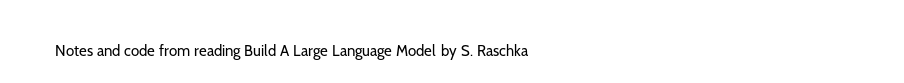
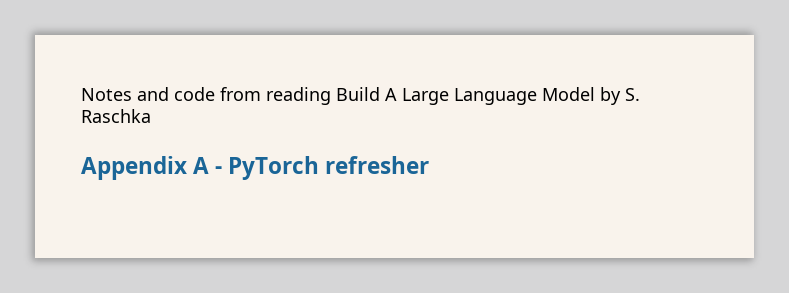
(529, 50) none -> [81,156,430,180] // Appendix A - PyTorch refresher

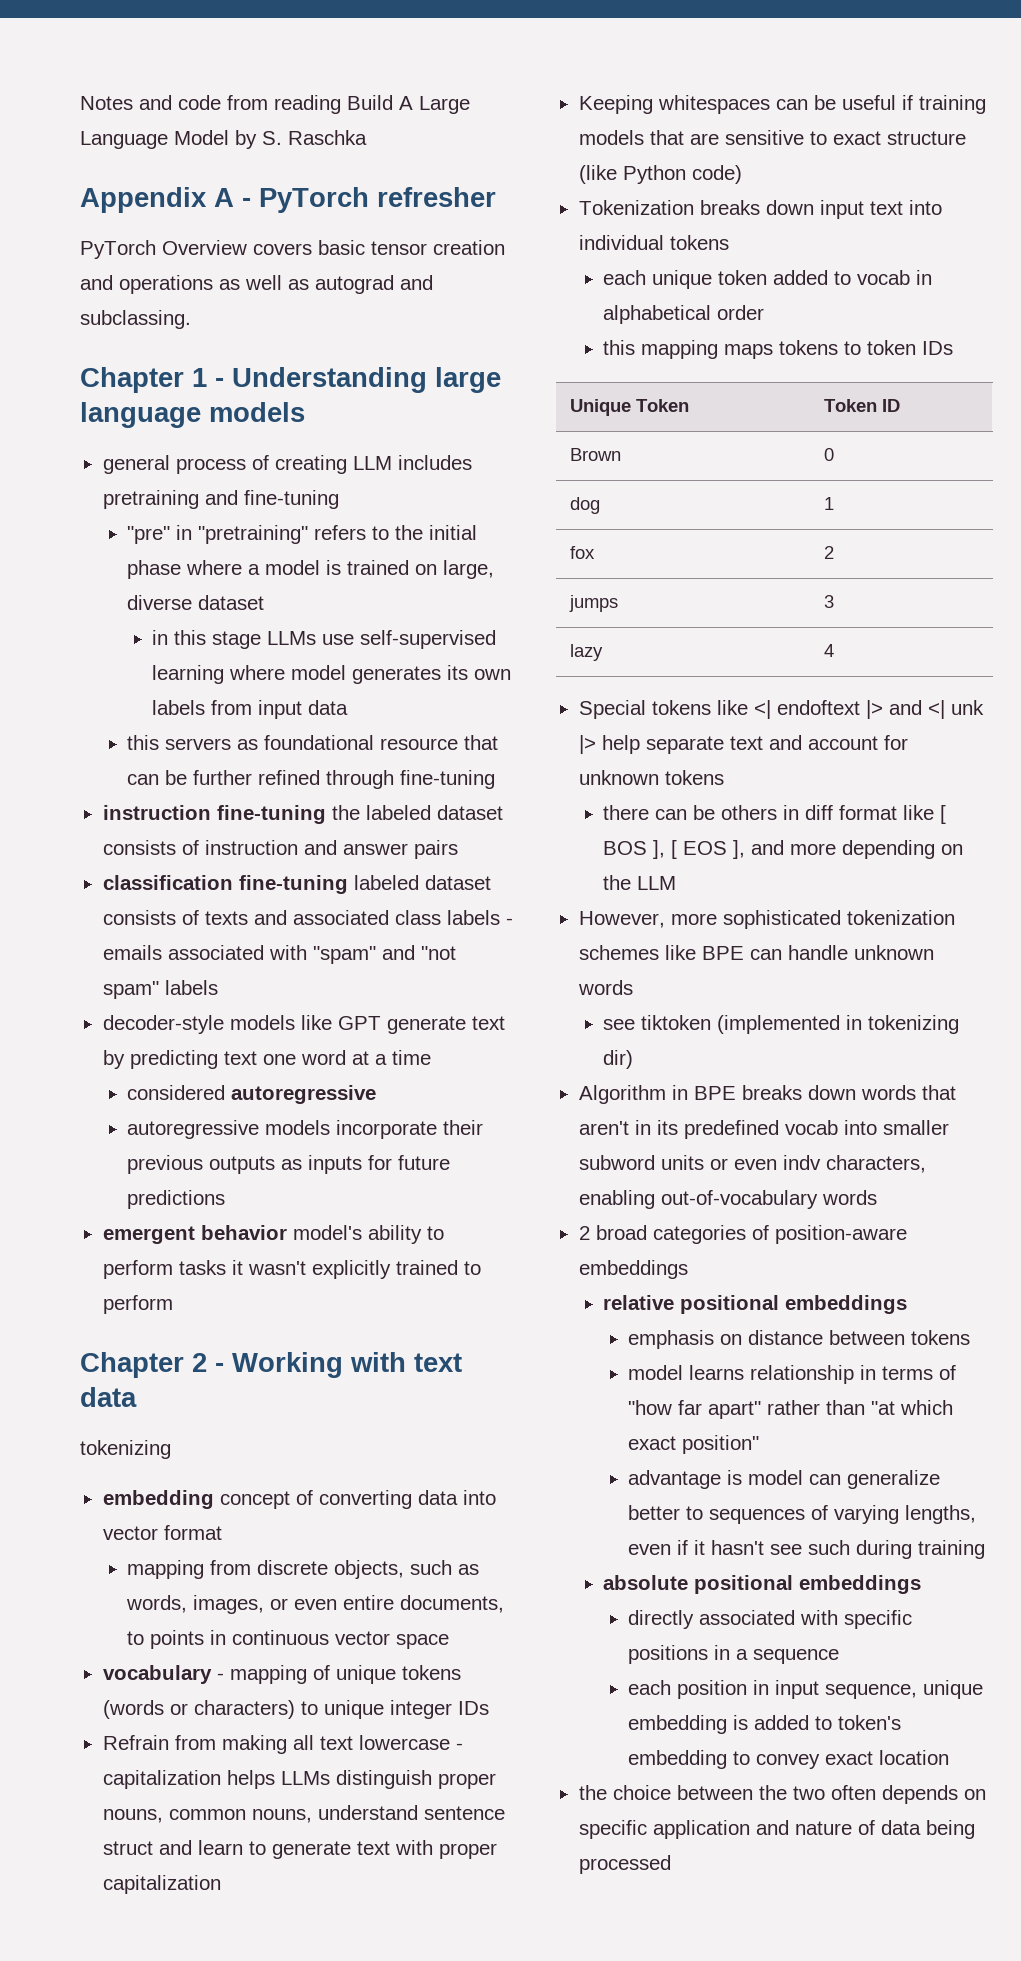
(430, 165) none -> [80,240,505,259] [80,275,433,294] [80,310,191,329] [80,367,501,393] [80,402,305,428] [102,455,472,474] [102,490,339,509] [127,525,478,544] [127,560,495,579] [127,595,265,610] [152,630,497,649] [152,665,512,684] [152,700,349,719] [127,735,499,750] [127,770,496,789] [102,805,503,824] [102,840,458,859] [102,875,491,894] [102,910,513,925] [102,945,456,964] [102,980,218,999] [102,1015,505,1034] [102,1050,431,1069] [127,1085,377,1104] [127,1120,484,1139] [127,1155,451,1174] [127,1190,226,1209] [102,1225,444,1244] [102,1260,481,1279] [102,1295,173,1314] [80,1352,462,1378] [80,1387,137,1407] [80,1440,171,1459] [102,1490,496,1509] [102,1525,222,1540] [127,1560,480,1579] [126,1595,505,1614] [127,1630,450,1649] [102,1665,461,1684] [102,1700,489,1719] [102,1735,463,1754] [102,1770,496,1789] [102,1805,505,1823] [102,1840,497,1859] [102,1875,221,1894] [578,95,986,114] [578,130,966,145] [578,165,742,184] [578,200,942,219] [578,235,729,250] [603,270,933,289] [603,305,765,324] [603,340,954,359] [569,399,689,416] [823,399,900,412] [569,448,621,461] [823,448,834,461] [569,497,600,514] [823,497,834,510] [569,546,595,559] [823,546,834,559] [568,595,618,612] [823,595,834,608] [569,644,603,661] [823,644,834,657] [578,700,984,719] [578,735,908,754] [578,770,724,785] [603,805,947,824] [603,840,964,859] [603,875,677,890] [578,910,955,929] [578,945,934,960] [577,980,633,995] [603,1015,960,1034] [603,1050,634,1069] [578,1085,956,1104] [578,1120,949,1139] [578,1155,926,1173] [578,1190,877,1209] [578,1225,907,1244] [578,1260,688,1279] [603,1295,908,1314] [628,1330,971,1349] [628,1365,957,1384] [628,1400,954,1419] [628,1435,760,1454] [628,1470,941,1489] [628,1505,977,1524] [628,1540,986,1559] [603,1575,922,1594] [628,1610,913,1629] [628,1645,840,1664] [628,1680,984,1699] [628,1715,902,1734] [628,1750,950,1769] [578,1785,986,1804] [578,1820,975,1839] [578,1855,671,1874] // PyTorch Overview covers basic tensor creation and operations as well as autograd and subclassing. // Chapter 1 - Understanding large language models // general process of creating LLM includes pretraining and fine-tuning // "pre" in "pretraining" refers to the initial phase where a model is trained on large, diverse dataset // in this stage LLMs use self-supervised learning where model generates its own labels from input data // this servers as foundational resource that can be further refined through fine-tuning // instruction fine-tuning the labeled dataset consists of instruction and answer pairs // classification fine-tuning labeled dataset consists of texts and associated class labels - emails associated with "spam" and "not spam" labels // decoder-style models like GPT generate text by predicting text one word at a time // considered autoregressive // autoregressive models incorporate their previous outputs as inputs for future predictions // emergent behavior model's ability to perform tasks it wasn't explicitly trained to perform // Chapter 2 - Working with text data // tokenizing // embedding concept of converting data into vector format // mapping from discrete objects, such as words, images, or even entire documents, to points in continuous vector space // vocabulary - mapping of unique tokens (words or characters) to unique integer IDs // Refrain from making all text lowercase - capitalization helps LLMs distinguish proper nouns, common nouns, understand sentence struct and learn to generate text with proper capitalization // Keeping whitespaces can be useful if training models that are sensitive to exact structure (like Python code) // Tokenization breaks down input text into individual tokens // each unique token added to vocab in alphabetical order // this mapping maps tokens to token IDs // Unique Token | Token ID // Brown | 0 // dog | 1 // fox | 2 // jumps | 3 // lazy | 4 // Special tokens like <| endoftext |> and <| unk |> help separate text and account for unknown tokens // there can be others in diff format like [ BOS ], [ EOS ], and more depending on the LLM // However, more sophisticated tokenization schemes like BPE can handle unknown words // see tiktoken (implemented in tokenizing dir) // Algorithm in BPE breaks down words that aren't in its predefined vocab into smaller subword units or even indv characters, enabling out-of-vocabulary words // 2 broad categories of position-aware embeddings // relative positional embeddings // emphasis on distance between tokens // model learns relationship in terms of "how far apart" rather than "at which exact position" // advantage is model can generalize better to sequences of varying lengths, even if it hasn't see such during training // absolute positional embeddings // directly associated with specific positions in a sequence // each position in input sequence, unique embedding is added to token's embedding to convey exact location // the choice between the two often depends on specific application and nature of data being processed

